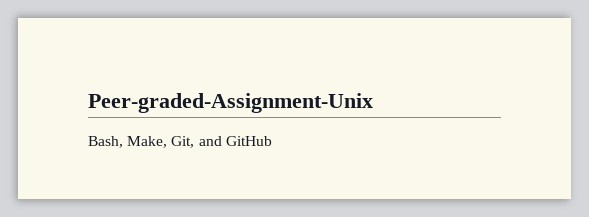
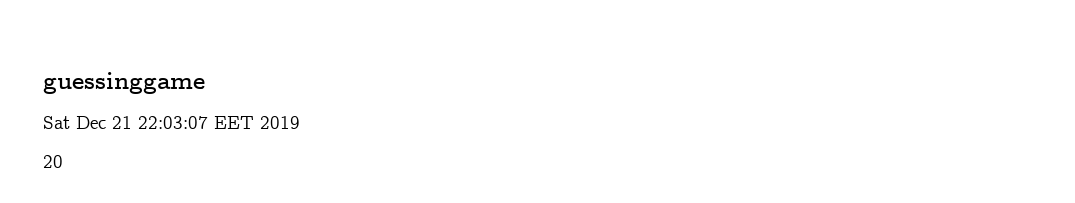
[88,93,373,113] [88,136,272,148] Peer-graded-Assignment-Unix // Bash, Make, Git, and GitHub -> [43,72,205,94] [43,116,300,129] [43,155,63,168] guessinggame // Sat Dec 21 22:03:07 EET 2019 // 20

